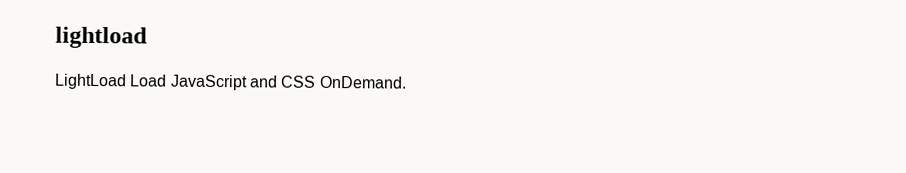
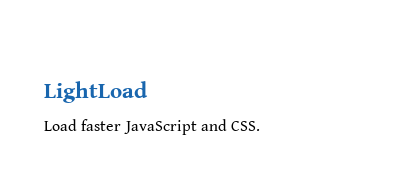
[55,26,148,49] [54,73,407,91] lightload // LightLoad Load JavaScript and CSS OnDemand. -> [44,81,148,103] [44,119,261,135] LightLoad // Load faster JavaScript and CSS.

